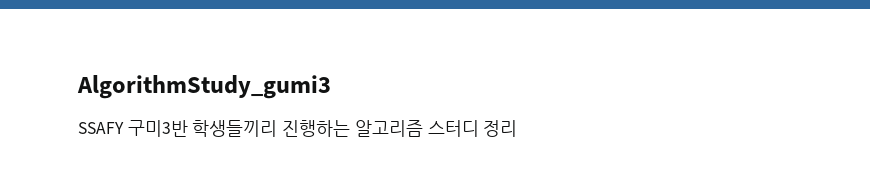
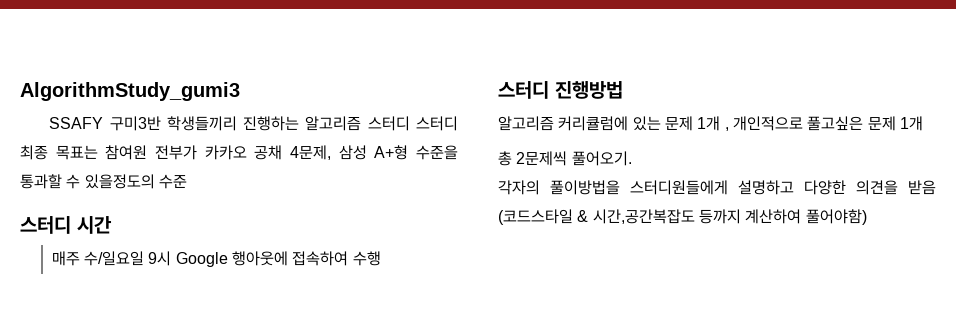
[483,120,518,137] 정리 -> [416,116,459,131] [20,145,459,160] [20,174,187,189] [20,216,112,234] [51,251,381,267] [498,81,623,99] [498,116,923,131] [498,151,632,166] [498,180,936,195] [498,209,867,225] 스터디 최종 목표는 참여원 전부가 카카오 공채 4문제, 삼성 A+형 수준을 통과할 수 있을정도의 수준 // 스터디 시간 // 매주 수/일요일 9시 Google 행아웃에 접속하여 수행 // 스터디 진행방법 // 알고리즘 커리큘럼에 있는 문제 1개 , 개인적으로 풀고싶은 문제 1개 // 총 2문제씩 풀어오기. // 각자의 풀이방법을 스터디원들에게 설명하고 다양한 의견을 받음 (코드스타일 & 시간,공간복잡도 등까지 계산하여 풀어야함)

